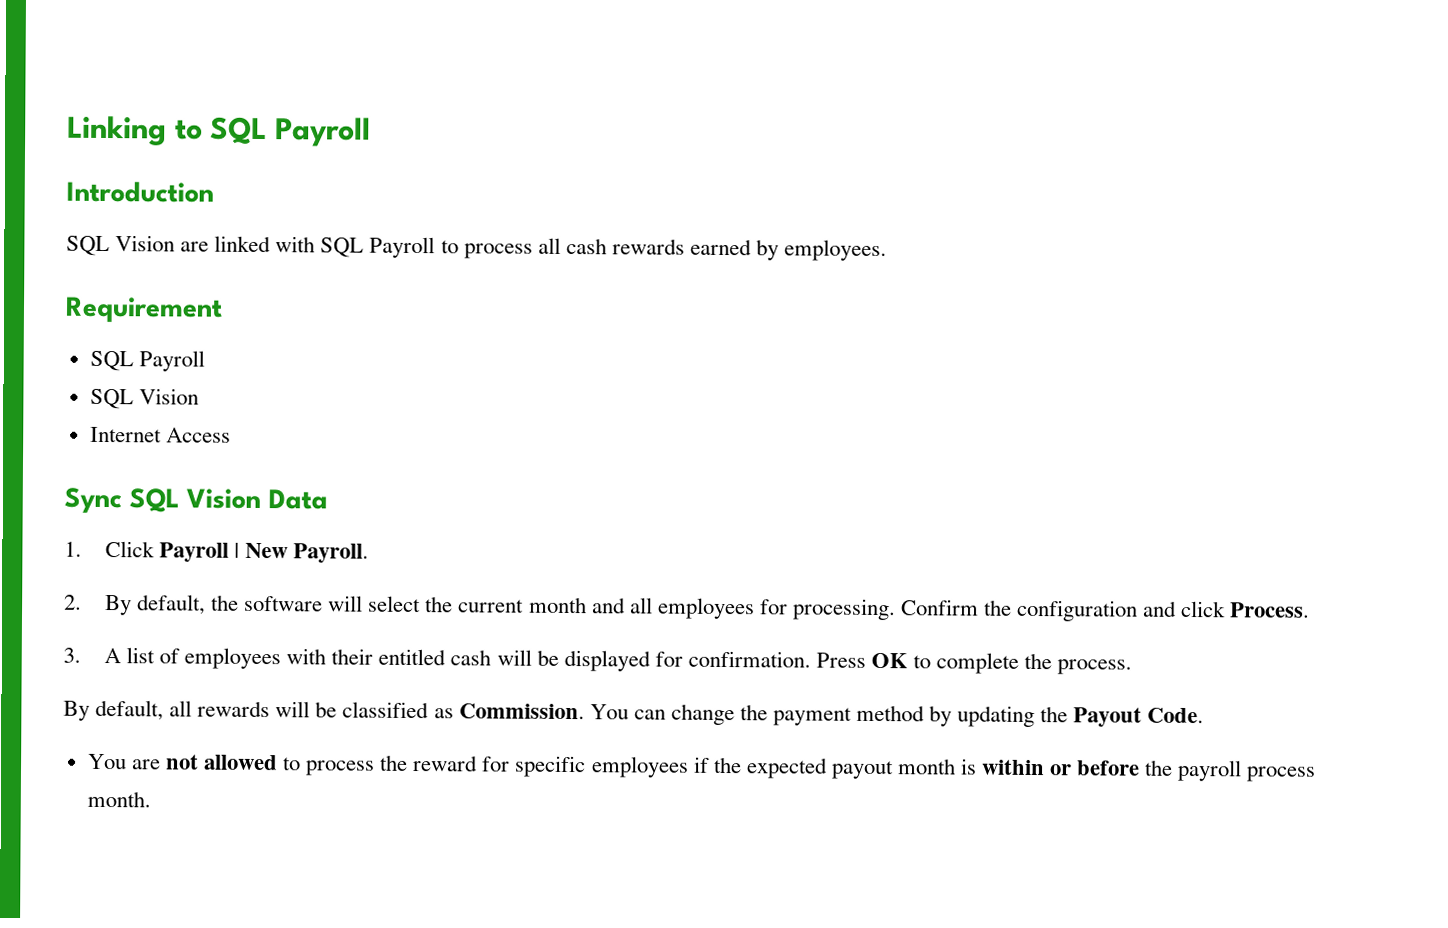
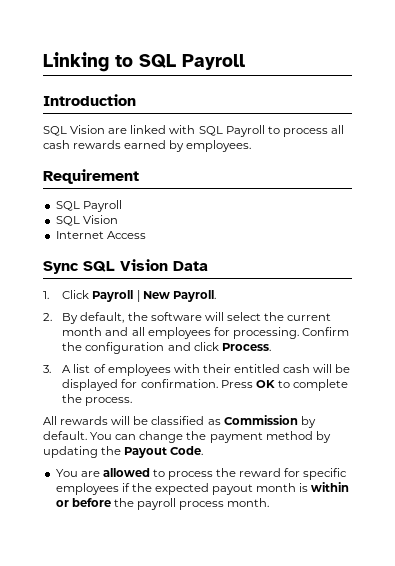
[63,699,193,721] By default, all -> [43,416,57,425] All
[458,703,585,720] Commission. -> [223,415,316,428] [43,431,87,440] Commission by default.
[165,754,199,770] not -> (100, 474) none

